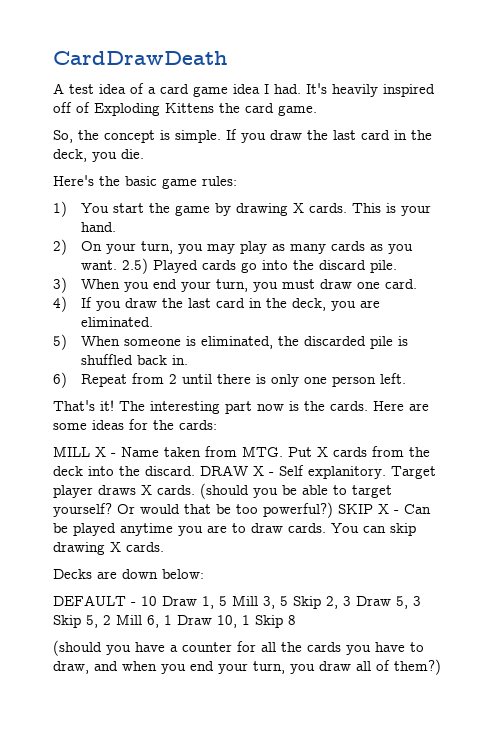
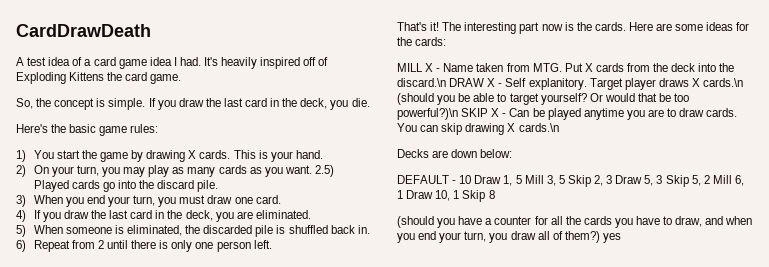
[145,466,195,476] discard. -> [397,78,446,87] discard.\n
[157,485,195,495] cards. -> [703,78,744,87] cards.\n
[263,502,333,518] powerful?) -> [397,108,458,120] powerful?)\n
[126,542,164,552] cards. -> [518,123,559,132] cards.\n
(441, 667) none -> [602,233,621,243] yes

